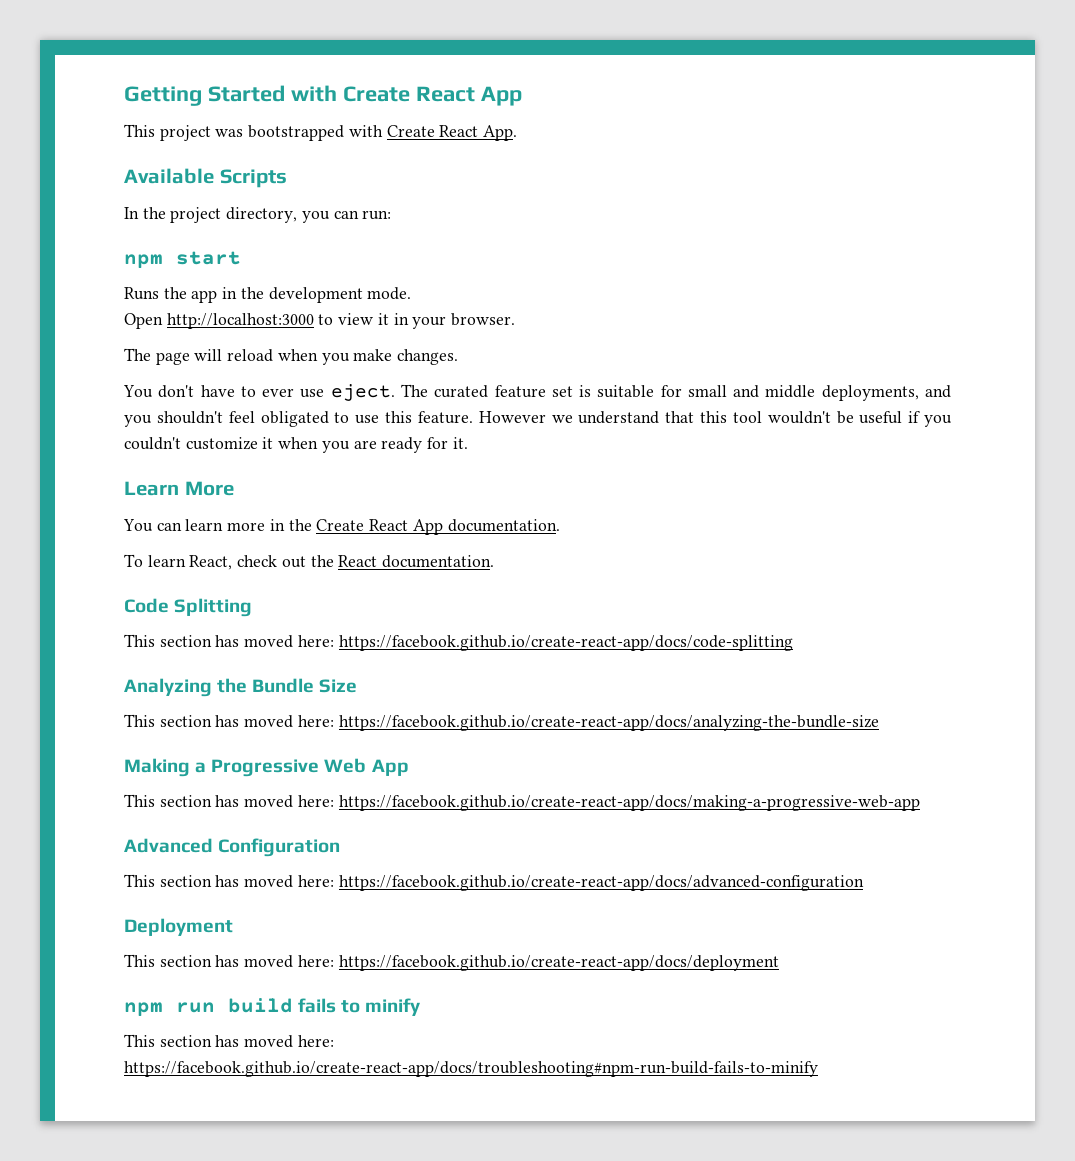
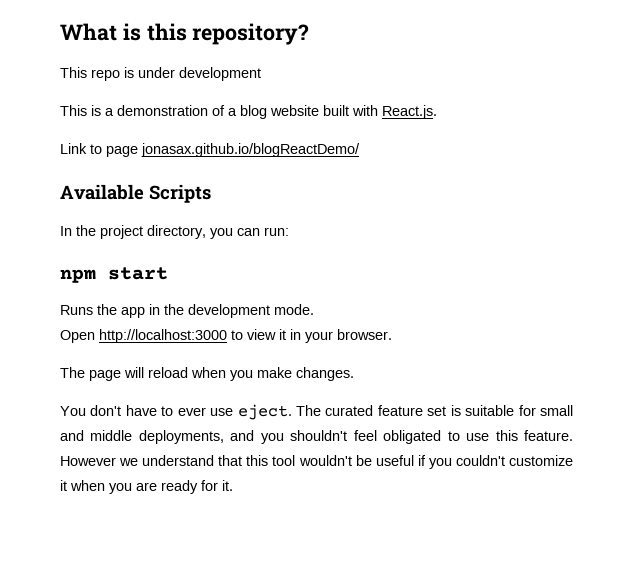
[124,85,522,106] [124,124,518,141] Getting Started with Create React App // This project was bootstrapped with Create React App. -> [60,23,310,45] [60,67,261,81] [60,105,437,119] [60,143,360,157] What is this repository? // This repo is under development // This is a demonstration of a blog website built with React.js. // Link to page jonasax.github.io/blogReactDemo/
[124,481,234,496] [123,519,560,535] [124,554,495,570] [124,598,253,617] [124,634,793,651] [124,678,358,697] [124,714,879,731] [124,758,409,777] [124,794,920,811] [124,838,341,857] [124,874,864,891] [124,918,233,936] [124,954,779,971] [124,998,421,1016] [124,1034,334,1048] [124,1061,818,1077] // Learn More // You can learn more in the Create React App documentation. // To learn React, check out the React documentation. // Code Splitting // This section has moved here: https://facebook.github.io/create-react-app/docs/code-splitting // Analyzing the Bundle Size // This section has moved here: https://facebook.github.io/create-react-app/docs/analyzing-the-bundle-size // Making a Progressive Web App // This section has moved here: https://facebook.github.io/create-react-app/docs/making-a-progressive-web-app // Advanced Configuration // This section has moved here: https://facebook.github.io/create-react-app/docs/advanced-configuration // Deployment // This section has moved here: https://facebook.github.io/create-react-app/docs/deployment // npm run build fails to minify // This section has moved here: https://facebook.github.io/create-react-app/docs/troubleshooting#npm-run-build-fails-to-minify -> (233, 485) none

